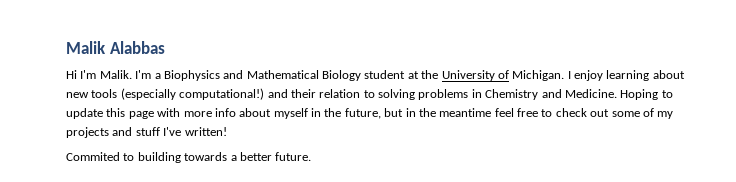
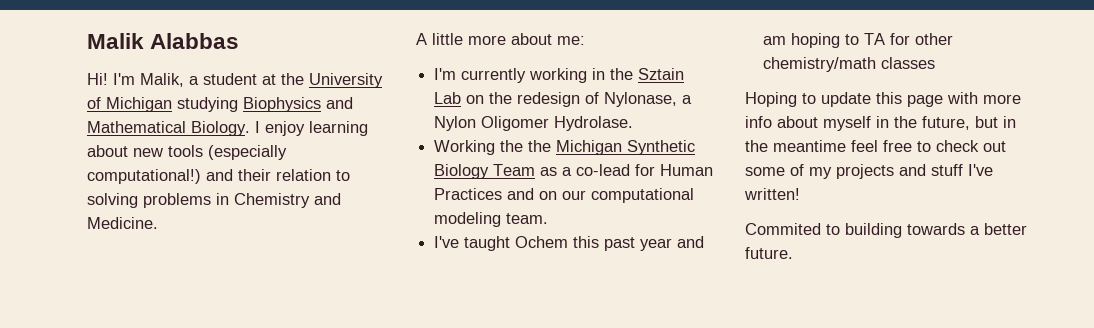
[66,70,361,81] Hi I'm Malik. I'm a Biophysics and Mathematical Biology -> [87,73,199,87] Hi! I'm Malik, a
[512,70,565,81] Michigan. -> [106,97,353,112] [87,121,250,136] Michigan studying Biophysics and Mathematical Biology.
(617, 93) none -> [416,33,585,45] [434,68,685,83] [434,92,693,107] [434,116,634,131] [434,140,696,155] [434,164,714,179] [434,188,695,203] [434,212,549,227] [434,236,705,251] [763,33,954,48] [763,57,936,72] // A little more about me: // I'm currently working in the Sztain Lab on the redesign of Nylonase, a Nylon Oligomer Hydrolase. // Working the the Michigan Synthetic Biology Team as a co-lead for Human Practices and on our computational modeling team. // I've taught Ochem this past year and am hoping to TA for other chemistry/math classes //

